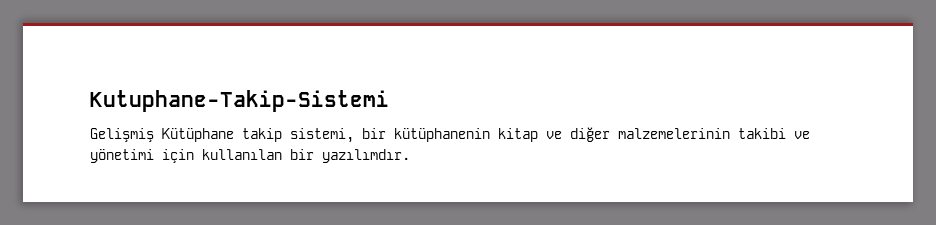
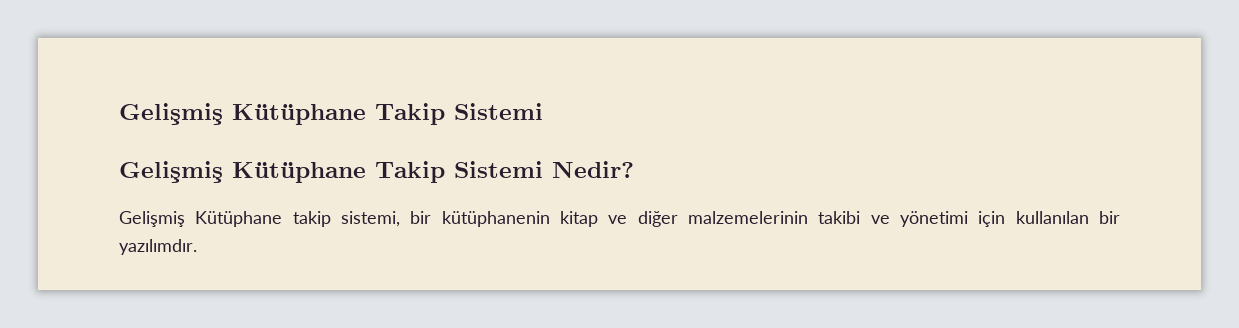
[90,90,389,112] Kutuphane-Takip-Sistemi -> [119,103,543,125] [119,161,634,183] Gelişmiş Kütüphane Takip Sistemi // Gelişmiş Kütüphane Takip Sistemi Nedir?

